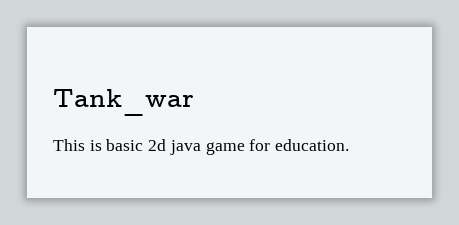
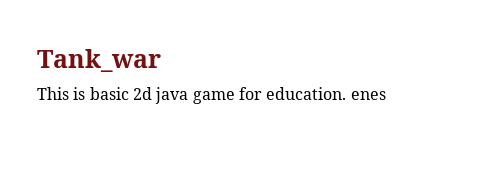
(350, 145) none -> [350,91,386,100] enes

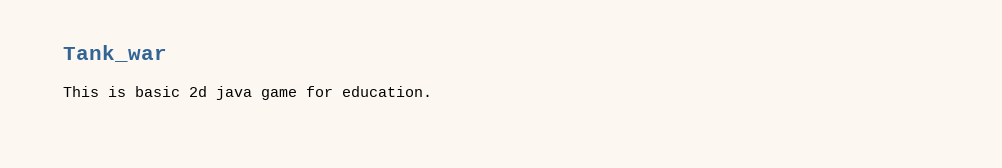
[350,91,386,100] enes -> (432, 91) none

